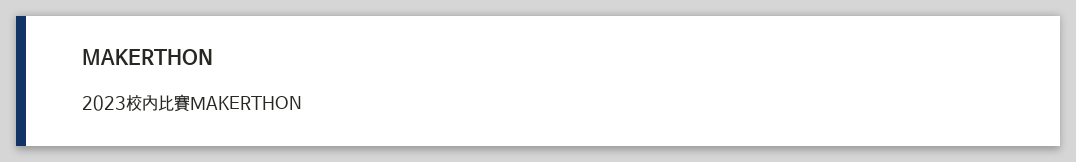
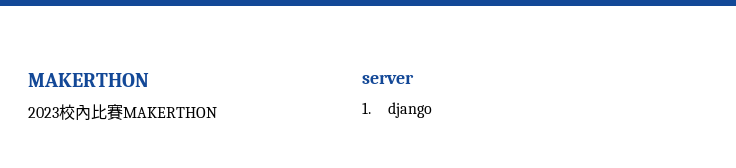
(302, 103) none -> [362,74,414,84] [362,102,433,118] // server // 1. django

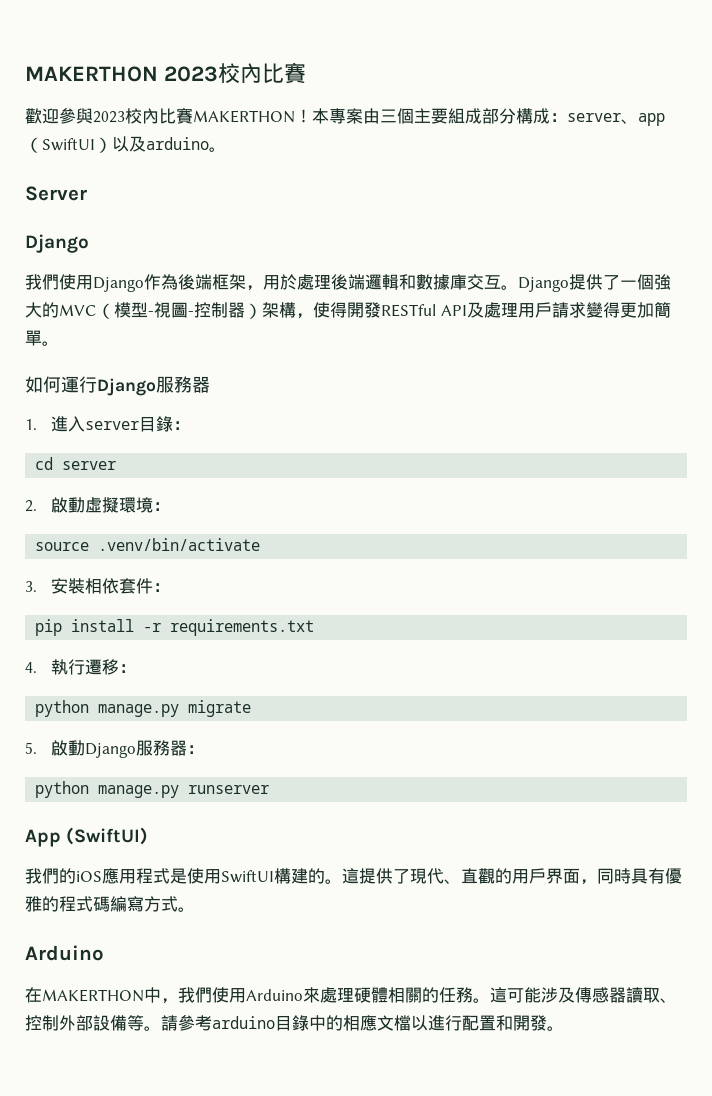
[28,73,149,87] MAKERTHON // -> [25,62,306,84] [25,107,93,124] MAKERTHON 2023校內比賽 // 歡迎參與
[362,74,414,84] [362,102,433,118] // server // 1. django -> [295,108,665,126] [25,136,226,153] [25,186,87,201] [25,234,89,253] [25,274,671,292] [25,302,671,319] [25,330,59,346] [25,376,210,396] [25,416,191,432] [35,457,117,470] [25,497,171,513] [35,538,261,551] [25,578,171,594] [35,619,315,636] [25,659,137,675] [35,700,252,717] [25,740,205,758] [35,781,270,798] [25,827,149,847] [25,867,682,885] [25,896,195,912] [25,945,104,961] [25,986,677,1004] [25,1014,564,1031] ！本專案由三個主要組成部分構成：server、app（SwiftUI）以及arduino。 // Server // Django // 我們使用Django作為後端框架，用於處理後端邏輯和數據庫交互。Django提供了一個強大的MVC（模型-視圖-控制器）架構，使得開發RESTful API及處理用戶請求變得更加簡單。 // 如何運行Django服務器 // 1.進入server目錄： // cd server // 2.啟動虛擬環境： // source .venv/bin/activate // 3.安裝相依套件： // pip install -r requirements.txt // 4.執行遷移： // python manage.py migrate // 5.啟動Django服務器： // python manage.py runserver // App (SwiftUI) // 我們的iOS應用程式是使用SwiftUI構建的。這提供了現代、直觀的用戶界面，同時具有優雅的程式碼編寫方式。 // Arduino // 在MAKERTHON中，我們使用Arduino來處理硬體相關的任務。這可能涉及傳感器讀取、控制外部設備等。請參考arduino目錄中的相應文檔以進行配置和開發。

